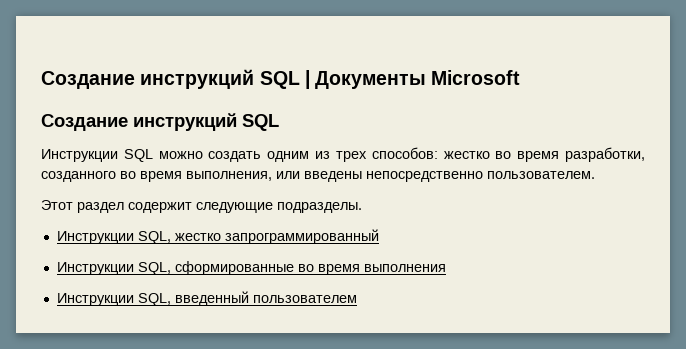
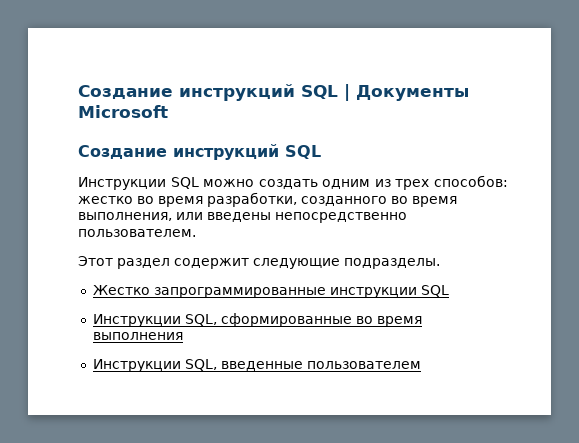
[56,229,379,244] Инструкции SQL, жестко запрограммированный -> [92,285,449,298] Жестко запрограммированные инструкции SQL
[174,291,249,306] введенный -> [220,361,303,371] введенные

